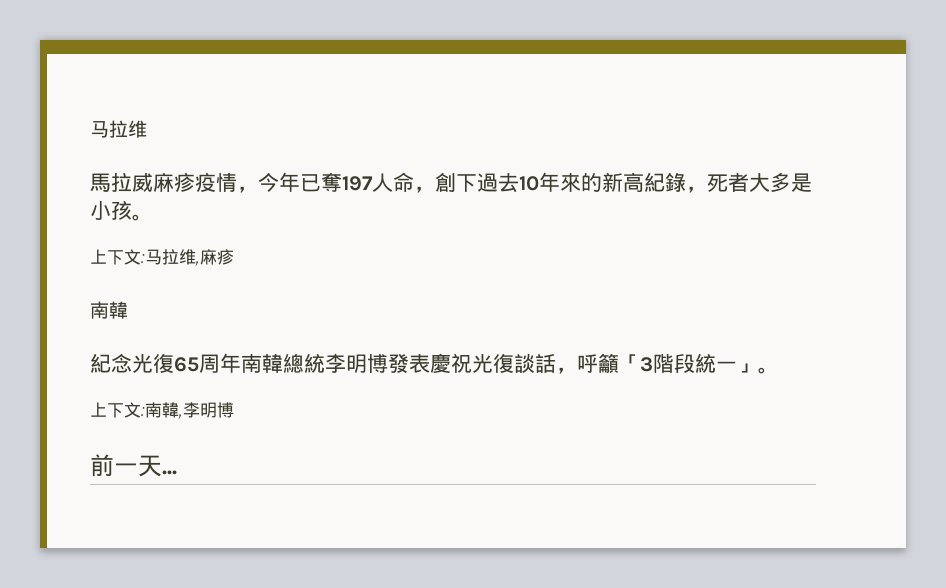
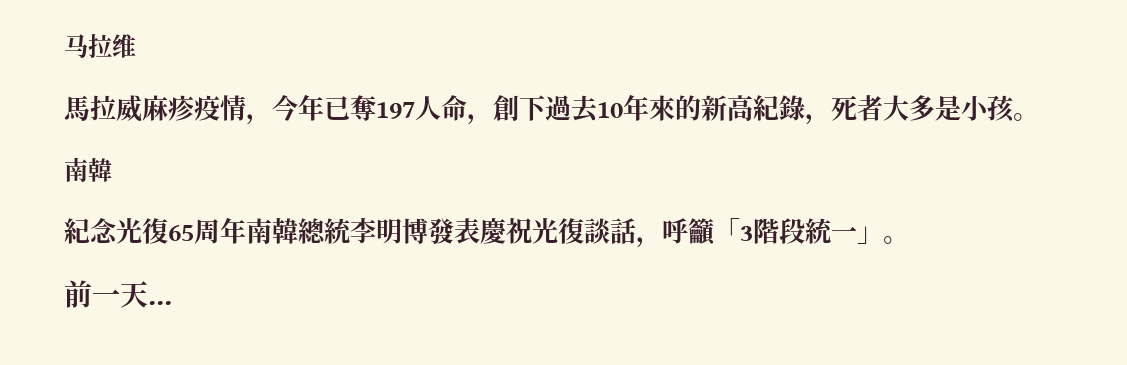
[90,249,234,266] // 上下文:马拉维,麻疹 -> (1039, 117) none
[90,402,234,419] // 上下文:南韓,李明博 -> (909, 240) none

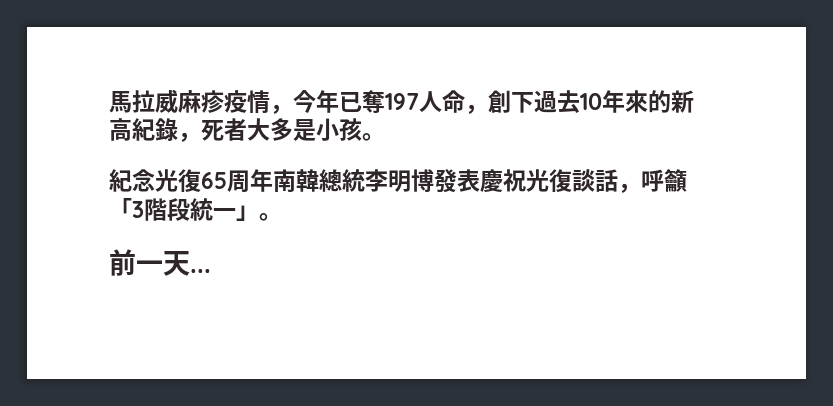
[64,34,136,58] 马拉维 // -> (109, 102) none
[64,157,112,182] // 南韓 -> (385, 137) none

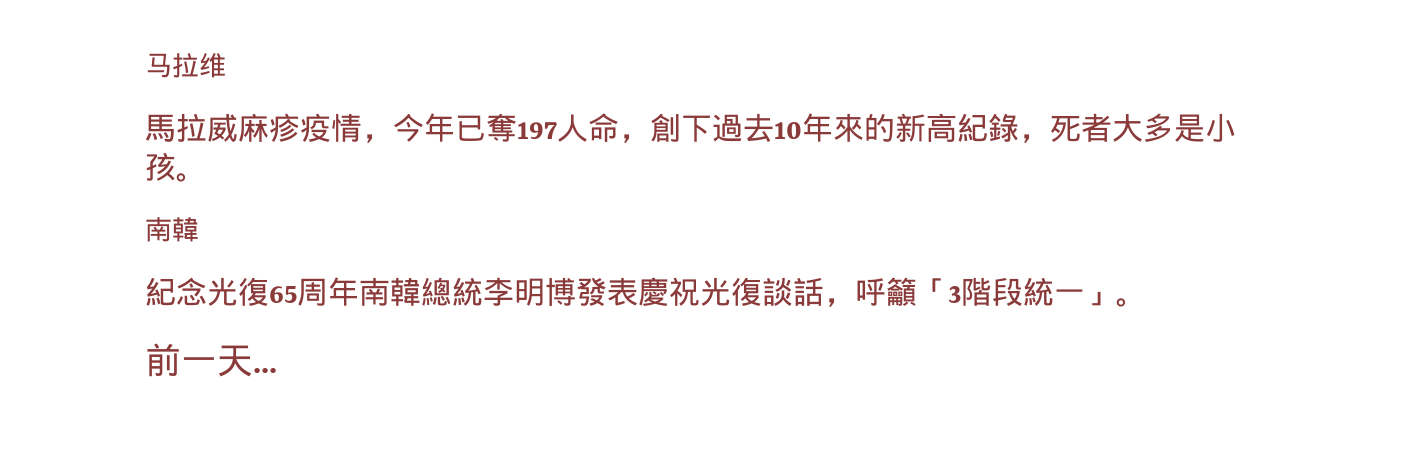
(109, 102) none -> [145,53,226,78] 马拉维 //
(385, 137) none -> [145,217,199,242] // 南韓

